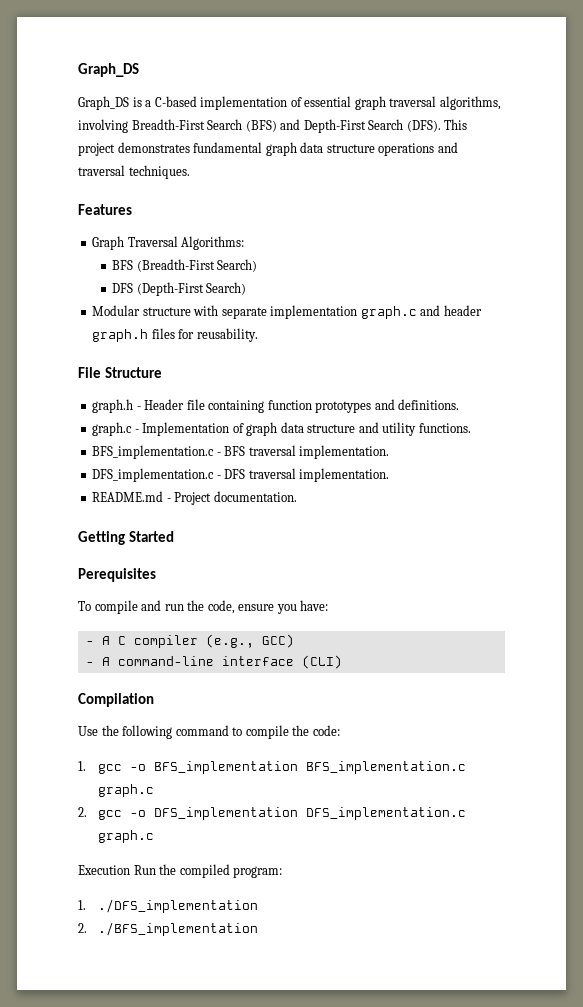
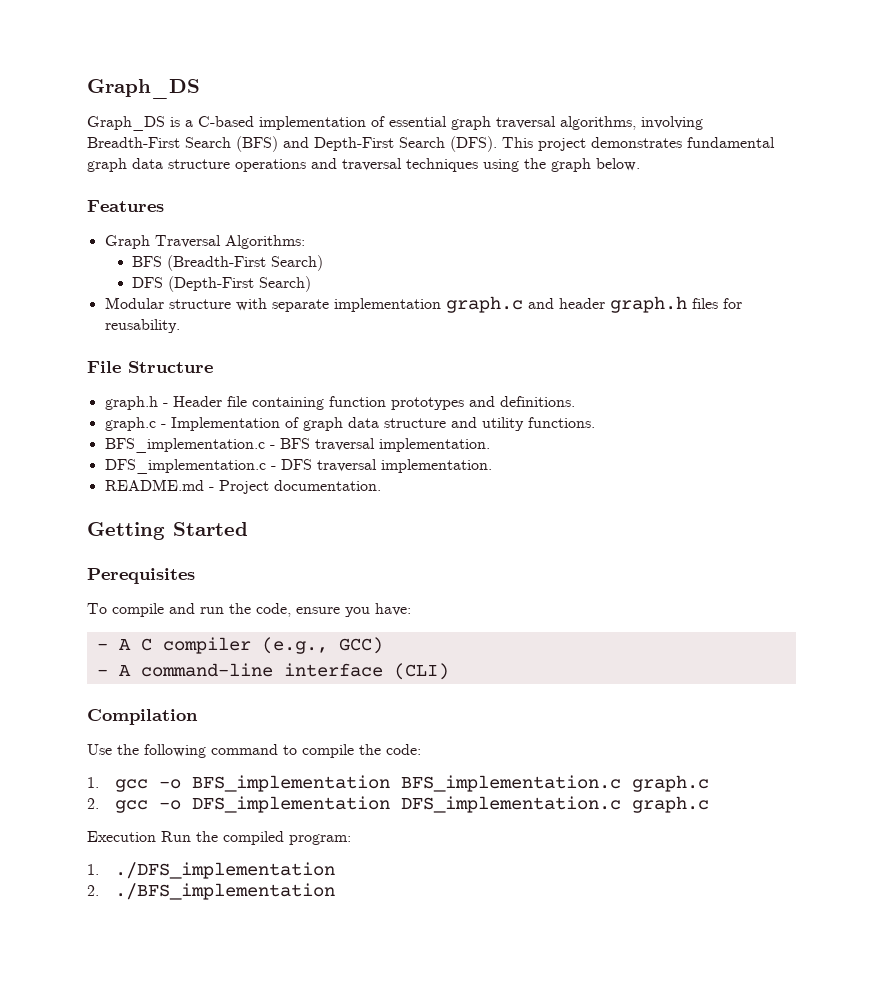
[128,165,190,179] techniques. -> [406,158,640,172] techniques using the graph below.

